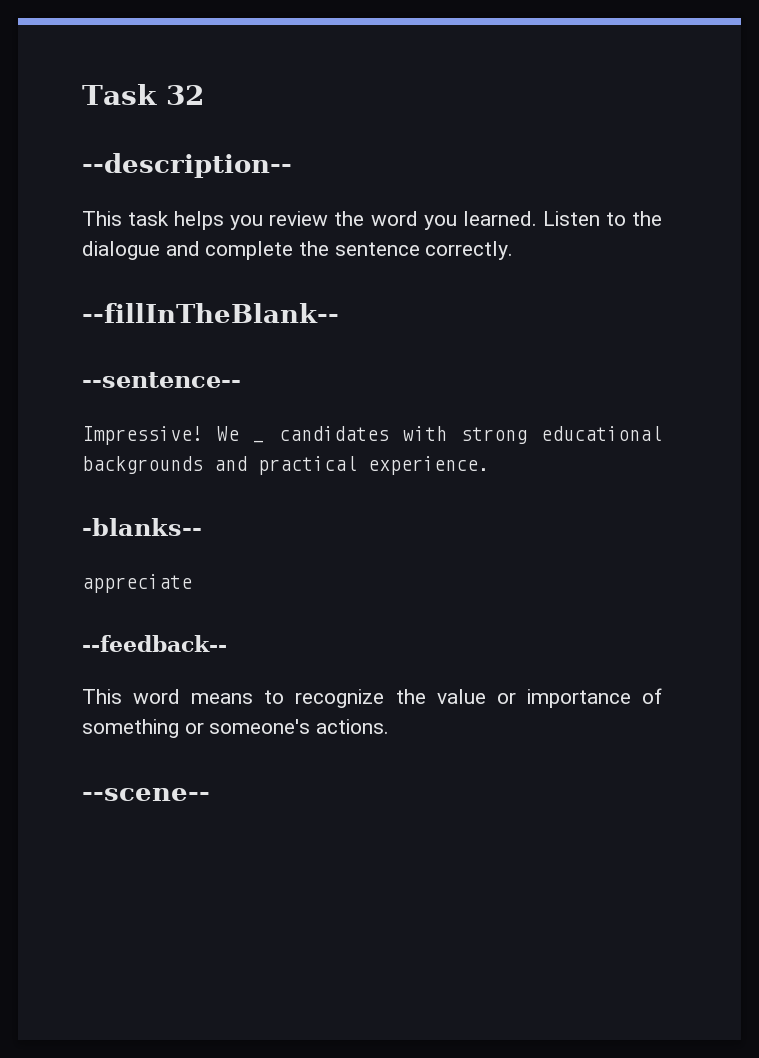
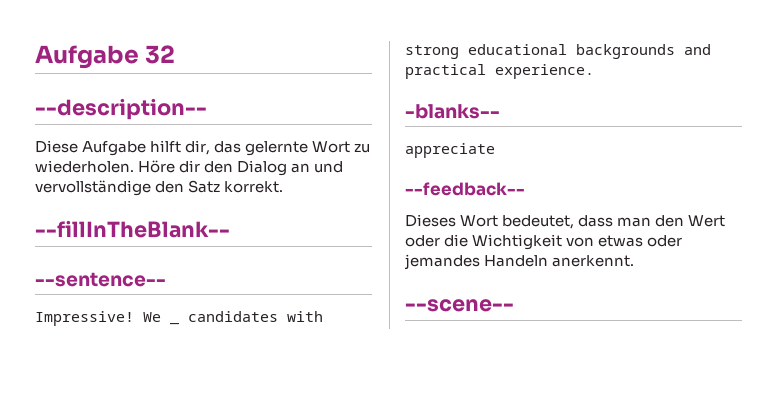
[82,84,157,105] Task -> [35,45,139,69] Aufgabe
[82,211,662,230] [82,241,514,260] This task helps you review the word you learned. Listen to the dialogue and complete the sentence correctly. -> [35,140,371,156] [35,160,344,176] [35,180,284,196] Diese Aufgabe hilft dir, das gelernte Wort zu wiederholen. Höre dir den Dialog an und vervollständige den Satz korrekt.
[82,688,662,708] [82,719,390,738] This word means to recognize the value or importance of something or someone's actions. -> [405,214,726,229] [405,234,683,250] [404,254,635,270] Dieses Wort bedeutet, dass man den Wert oder die Wichtigkeit von etwas oder jemandes Handeln anerkennt.

